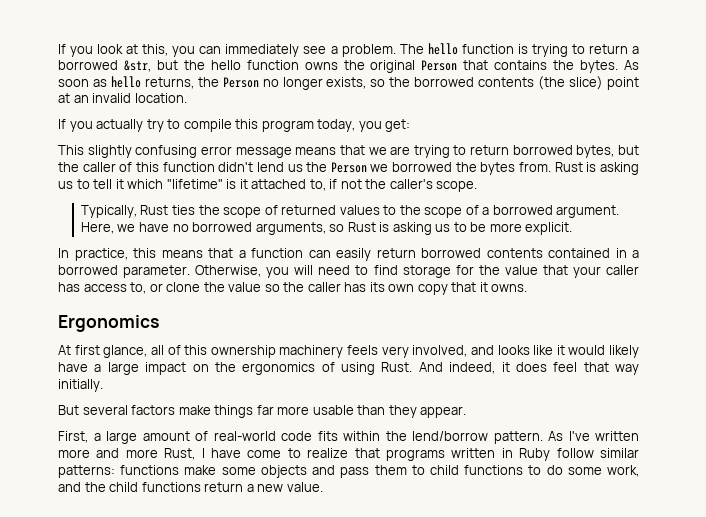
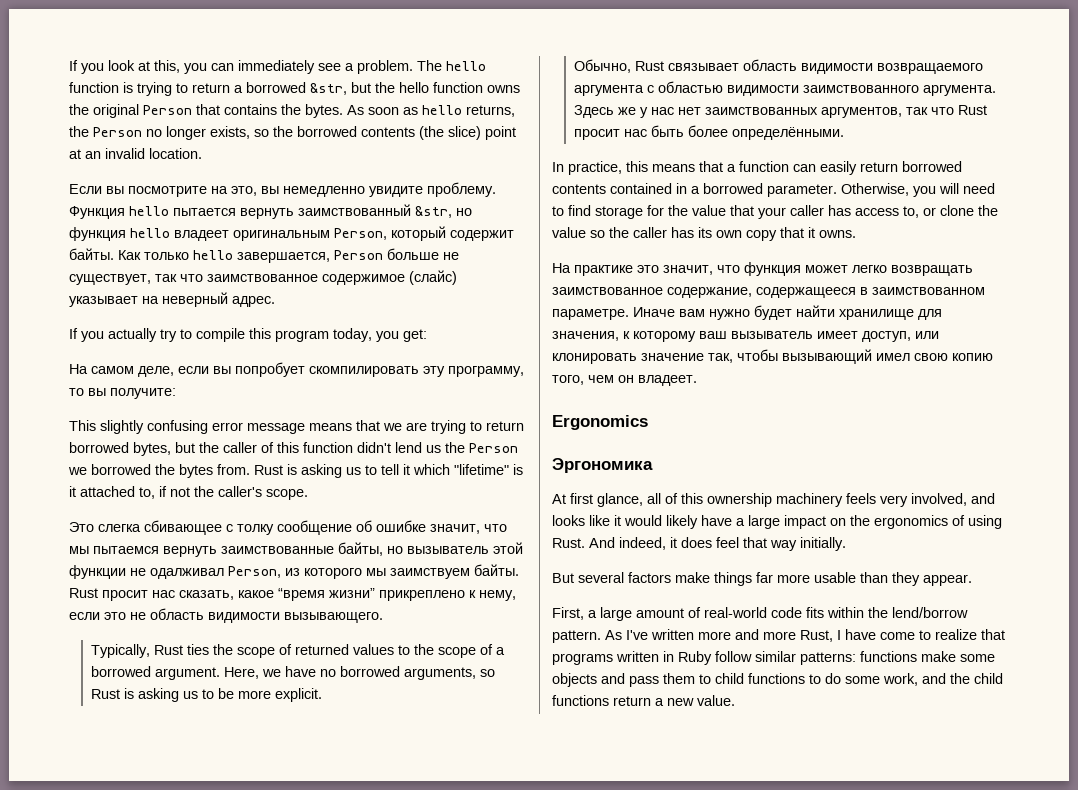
(187, 98) none -> [69,182,496,197] [69,204,472,219] [69,226,514,241] [69,248,459,263] [69,270,457,285] [69,292,275,307] // Если вы посмотрите на это, вы немедленно увидите проблему. Функция hello пытается вернуть заимствованный &str, но функция hello владеет оригинальным Person, который содержит байты. Как только hello завершается, Person больше не существует, так что заимствованное содержимое (слайс) указывает на неверный адрес.
(411, 125) none -> [69,362,524,377] [69,388,176,399] // На самом деле, если вы попробует скомпилировать эту программу, то вы получите:
(478, 186) none -> [69,520,507,535] [69,542,523,557] [69,564,519,579] [69,588,516,601] [69,608,383,623] // Это слегка сбивающее с толку сообщение об ошибке значит, что мы пытаемся вернуть заимствованные байты, но вызыватель этой функции не одалживал Person, из которого мы заимствуем байты. Rust просит нас сказать, какое “время жизни” прикреплено к нему, если это не область видимости вызывающего.
(573, 228) none -> [573,59,983,74] [573,81,996,96] [573,105,987,118] [573,125,844,140] // Обычно, Rust связывает область видимости возвращаемого аргумента с областью видимости заимствованного аргумента. Здесь же у нас нет заимствованных аргументов, так что Rust просит нас быть более определёнными.
(528, 288) none -> [552,262,973,276] [552,287,985,298] [552,305,942,320] [552,331,939,342] [552,349,993,364] [552,375,697,386] // На практике это значит, что функция может легко возвращать заимствованное содержание, содержащееся в заимствованном параметре. Иначе вам нужно будет найти хранилище для значения, к которому ваш вызыватель имеет доступ, или клонировать значение так, чтобы вызывающий имел свою копию того, чем он владеет.
(159, 323) none -> [552,458,653,473] // Эргономика

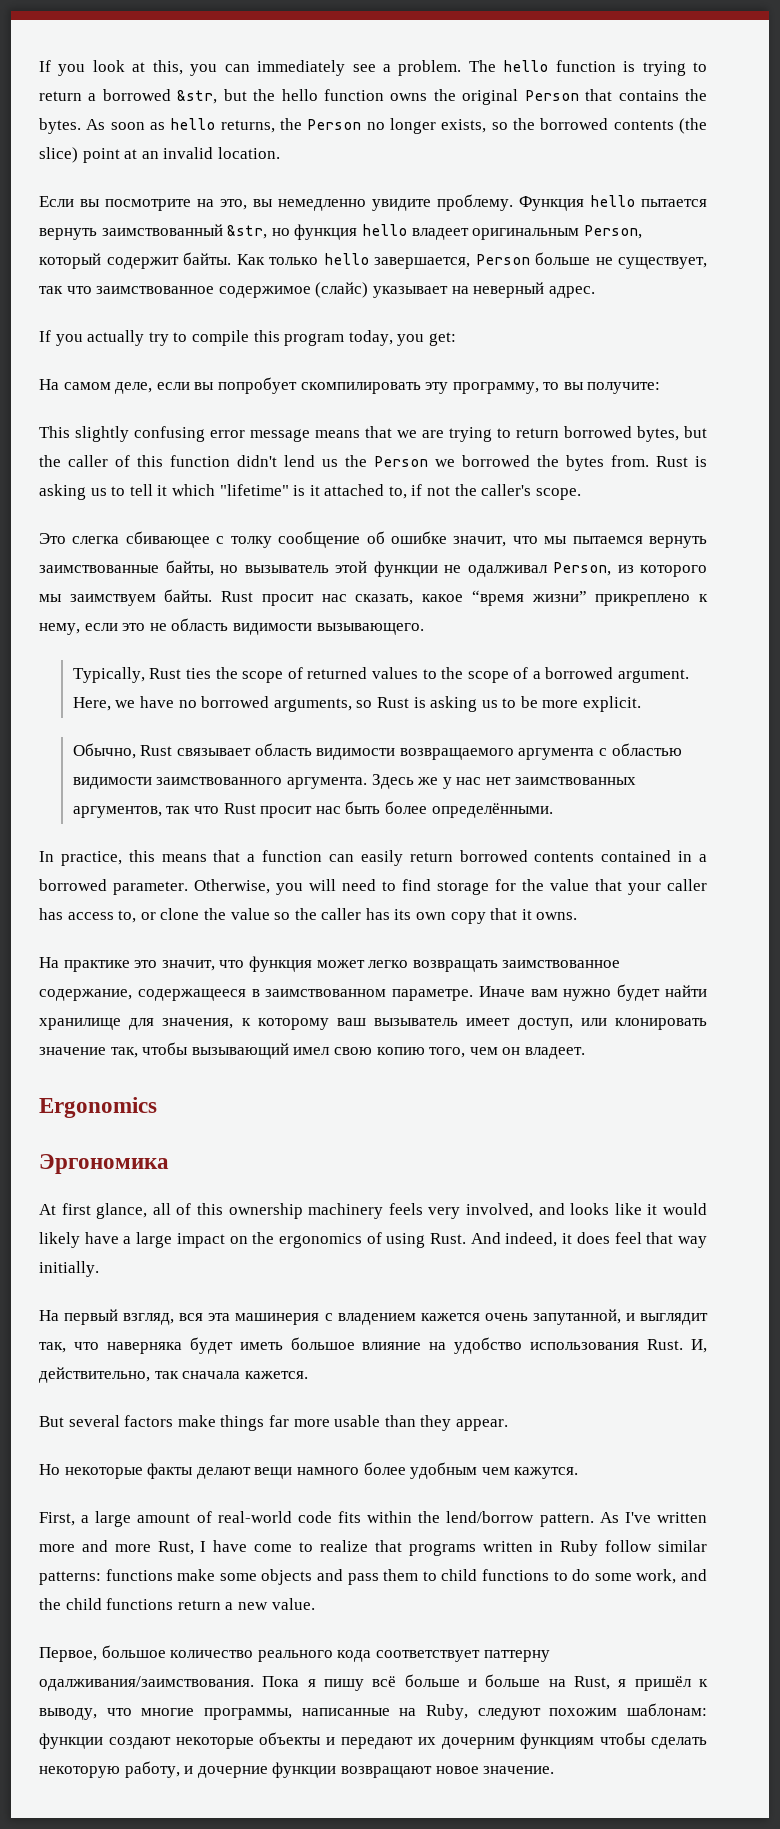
(846, 544) none -> [39,1309,708,1325] [39,1337,707,1354] [39,1367,308,1383] // На первый взгляд, вся эта машинерия с владением кажется очень запутанной, и выглядит так, что наверняка будет иметь большое влияние на удобство использования Rust. И, действительно, так сначала кажется.
(972, 580) none -> [39,1462,579,1479] // Но некоторые факты делают вещи намного более удобным чем кажутся.
(735, 700) none -> [39,1645,550,1662] [39,1674,708,1691] [39,1703,707,1720] [39,1732,707,1749] [39,1761,555,1778] // Первое, большое количество реального кода соответствует паттерну одалживания/заимствования. Пока я пишу всё больше и больше на Rust, я пришёл к выводу, что многие программы, написанные на Ruby, следуют похожим шаблонам: функции создают некоторые объекты и передают их дочерним функциям чтобы сделать некоторую работу, и дочерние функции возвращают новое значение.

